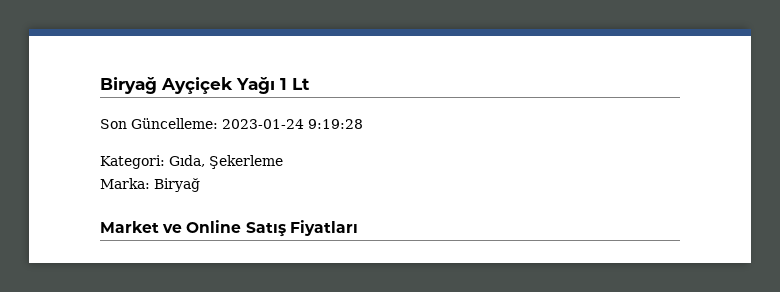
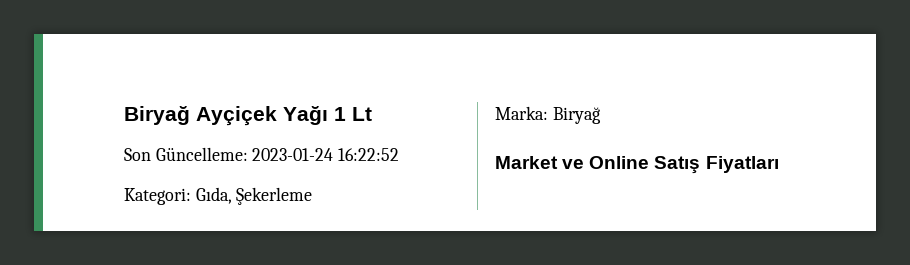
[308,119,363,129] 9:19:28 -> [338,148,400,161] 16:22:52

